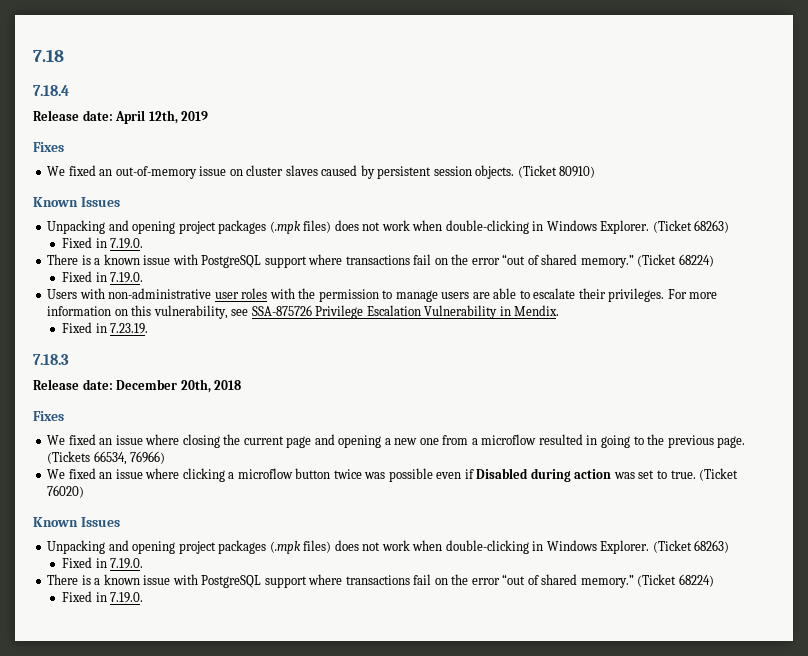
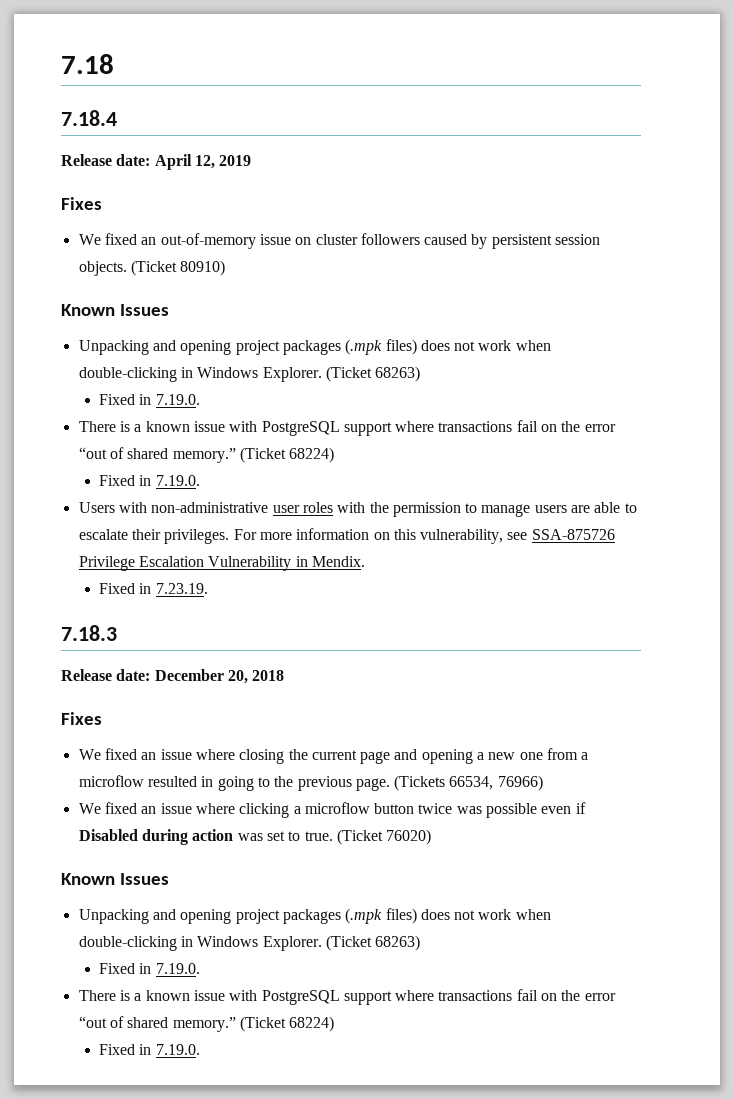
[148,110,178,124] 12th, -> [194,155,215,169] 12,
[285,165,318,176] slaves -> [360,233,420,245] followers
[180,379,211,393] 20th, -> [227,670,248,684] 20,

